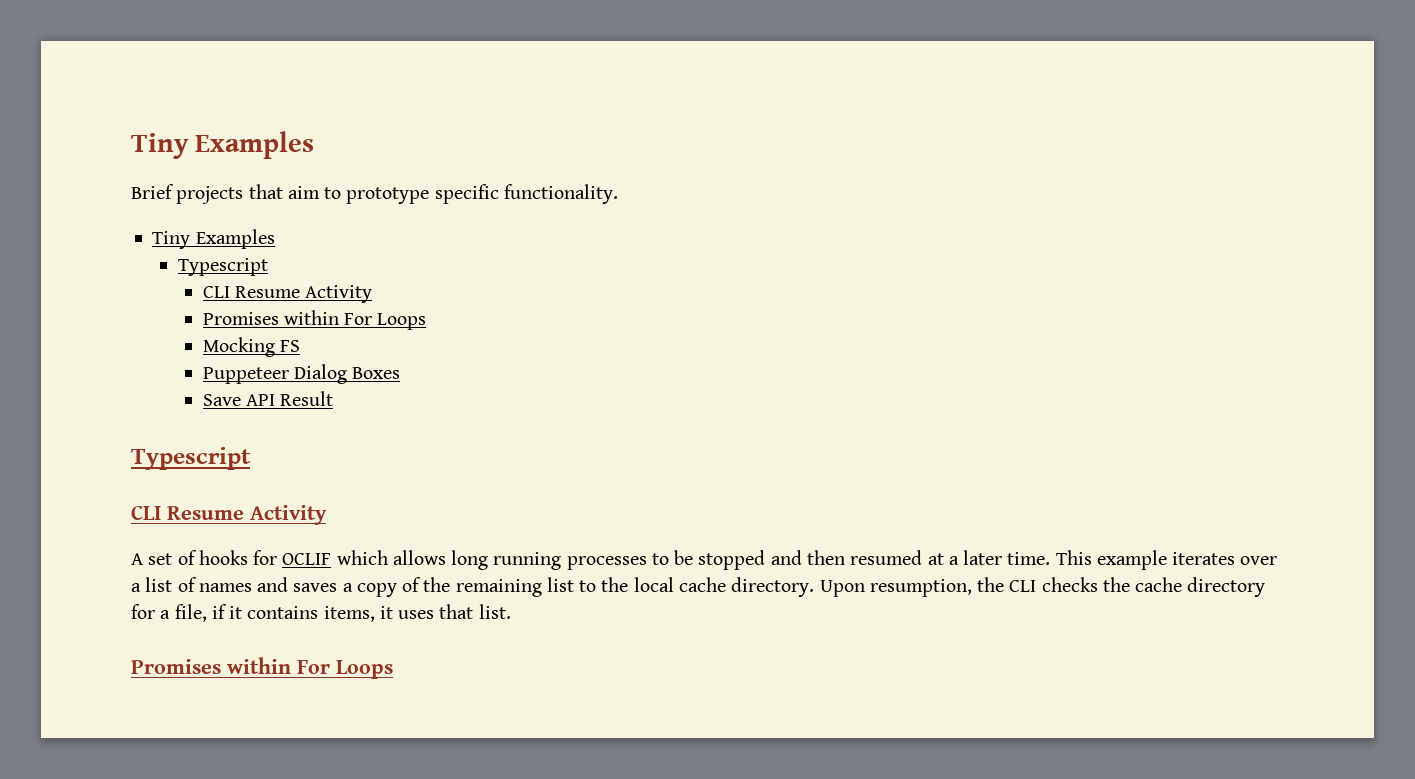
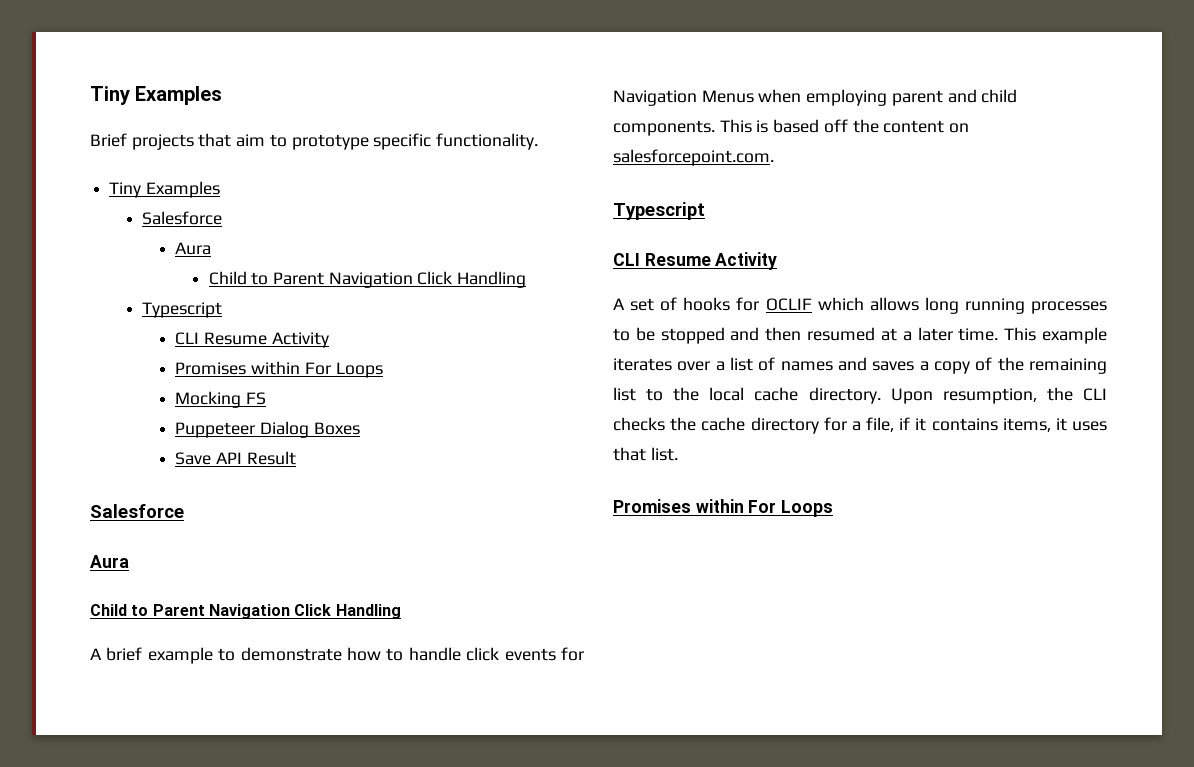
(275, 239) none -> [142,211,223,225] [175,242,212,255] [208,271,527,288] // Salesforce // Aura // Child to Parent Navigation Click Handling
(334, 398) none -> [90,504,184,518] [90,555,129,568] [90,604,401,619] [90,647,584,664] [613,89,1018,106] [613,119,970,136] [613,149,774,166] // Salesforce // Aura // Child to Parent Navigation Click Handling // A brief example to demonstrate how to handle click events for Navigation Menus when employing parent and child components. This is based off the content on salesforcepoint.com.

